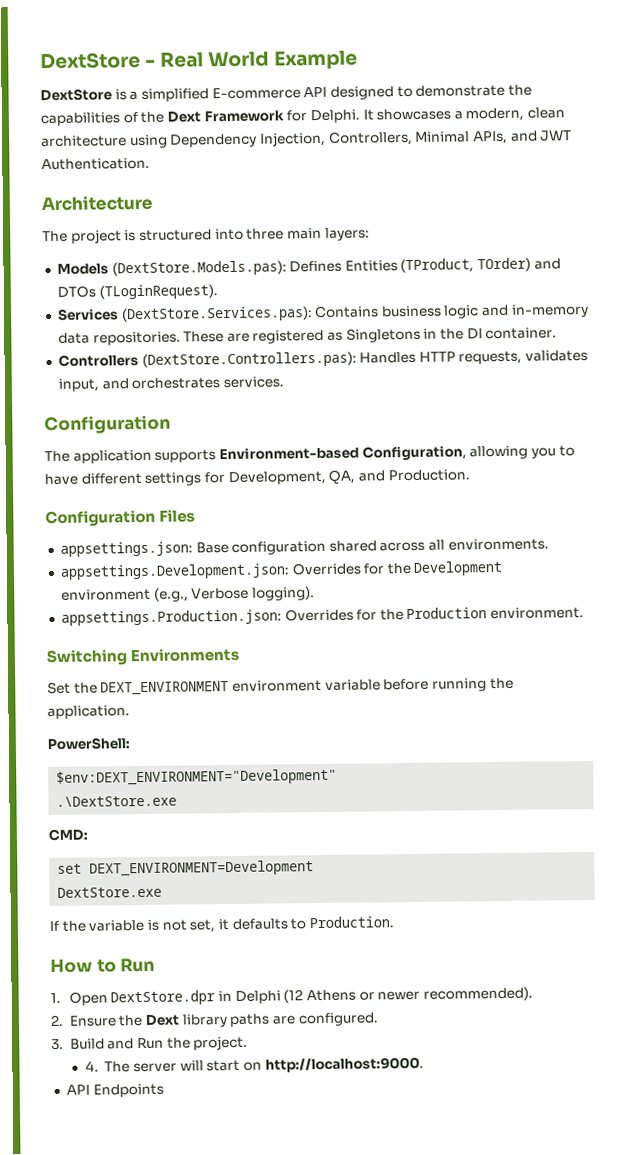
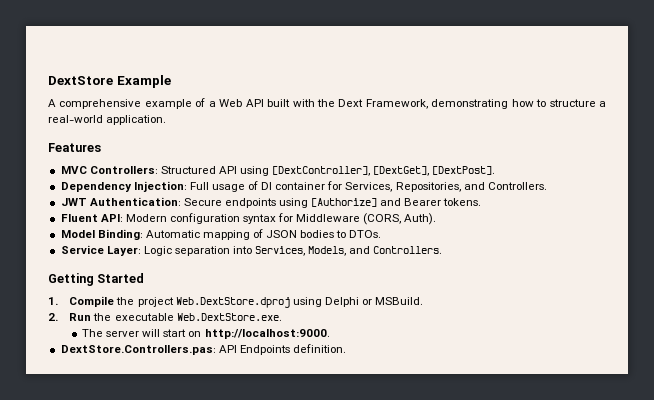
[40,50,358,70] [40,84,532,102] [40,107,566,127] [41,130,573,149] [41,157,150,171] [41,194,153,212] [42,227,370,244] [56,257,561,277] [56,284,218,300] [56,303,589,323] [57,327,558,346] [57,349,589,368] [57,376,284,392] [44,414,171,435] [44,445,575,464] [44,469,470,486] [45,509,196,528] [59,538,549,557] [59,560,503,580] [60,586,315,602] [60,607,585,626] [46,647,240,667] [47,677,514,696] [47,705,130,720] [47,737,130,751] [56,768,338,786] [56,795,178,807] [48,828,88,842] [57,860,315,877] [57,886,163,898] [49,916,394,933] [50,957,156,974] [50,986,533,1006] [50,1012,379,1028] [51,1035,249,1051] [84,1060,99,1072] DextStore - Real World Example // DextStore is a simplified E-commerce API designed to demonstrate the capabilities of the Dext Framework for Delphi. It showcases a modern, clean architecture using Dependency Injection, Controllers, Minimal APIs, and JWT Authentication. // Architecture // The project is structured into three main layers: // Models (DextStore.Models.pas): Defines Entities (TProduct, TOrder) and DTOs (TLoginRequest). // Services (DextStore.Services.pas): Contains business logic and in-memory data repositories. These are registered as Singletons in the DI container. // Controllers (DextStore.Controllers.pas): Handles HTTP requests, validates input, and orchestrates services. // Configuration // The application supports Environment-based Configuration, allowing you to have different settings for Development, QA, and Production. // Configuration Files // appsettings.json: Base configuration shared across all environments. // appsettings.Development.json: Overrides for the Development environment (e.g., Verbose logging). // appsettings.Production.json: Overrides for the Production environment. // Switching Environments // Set the DEXT_ENVIRONMENT environment variable before running the application. // PowerShell: // $env:DEXT_ENVIRONMENT="Development" // .\DextStore.exe // CMD: // set DEXT_ENVIRONMENT=Development // DextStore.exe // If the variable is not set, it defaults to Production. // How to Run // 1. Open DextStore.dpr in Delphi (12 Athens or newer recommended). // 2. Ensure the Dext library paths are configured. // 3. Build and Run the project. // 4. -> [48,75,171,88] [48,98,606,109] [48,115,167,125] [48,143,101,152] [60,166,496,176] [60,181,547,192] [60,197,482,208] [60,213,437,225] [60,229,382,240] [60,245,443,256] [48,273,145,286] [48,296,424,308] [48,313,282,321] DextStore Example // A comprehensive example of a Web API built with the Dext Framework, demonstrating how to structure a real-world application. // Features // MVC Controllers: Structured API using [DextController], [DextGet], [DextPost]. // Dependency Injection: Full usage of DI container for Services, Repositories, and Controllers. // JWT Authentication: Secure endpoints using [Authorize] and Bearer tokens. // Fluent API: Modern configuration syntax for Middleware (CORS, Auth). // Model Binding: Automatic mapping of JSON bodies to DTOs. // Service Layer: Logic separation into Services, Models, and Controllers. // Getting Started // 1. Compile the project Web.DextStore.dproj using Delphi or MSBuild. // 2. Run the executable Web.DextStore.exe. //
(424, 1064) none -> [60,345,216,355] DextStore.Controllers.pas:
(164, 1090) none -> [292,344,346,353] definition.

